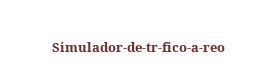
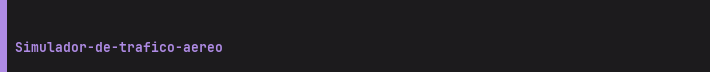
[52,42,225,52] Simulador-de-tr-fico-a-reo -> [15,41,223,52] Simulador-de-trafico-aereo

